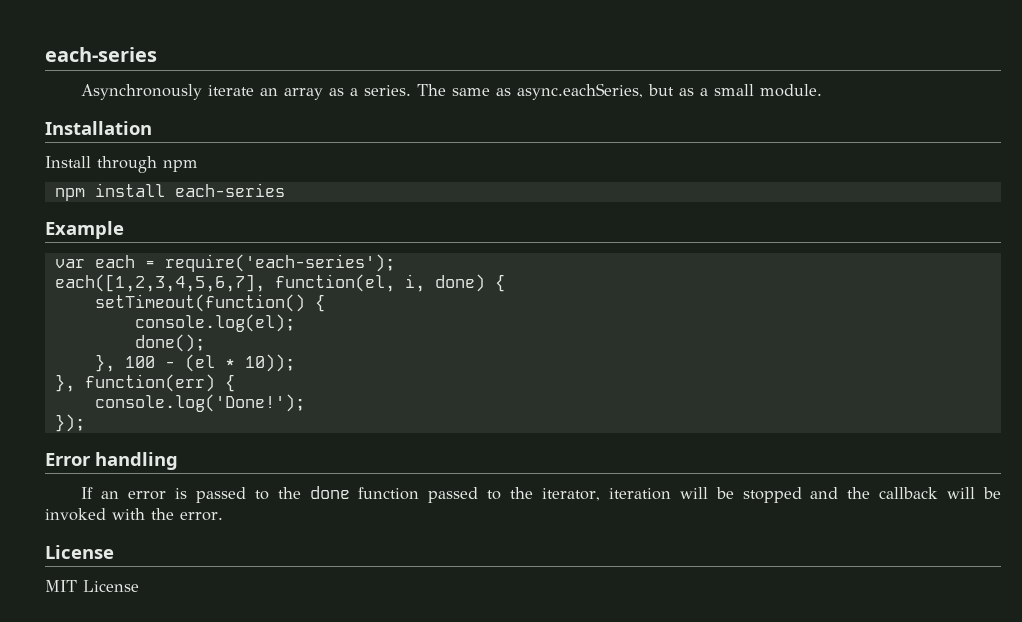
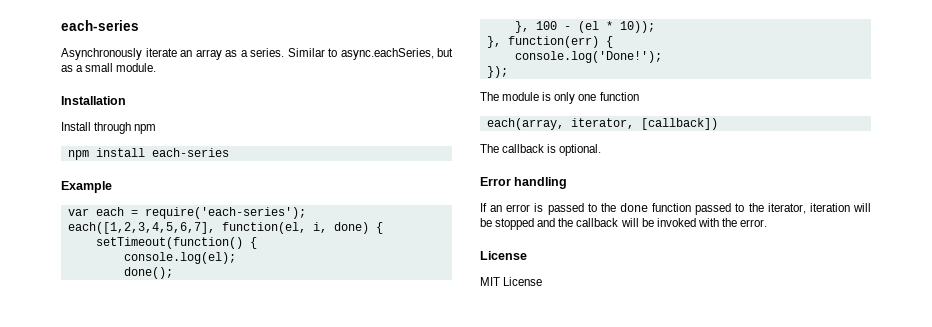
[417,84,512,96] The same as -> [287,48,337,57] Similar to
(85, 423) none -> [480,92,639,104] [486,118,718,130] [480,144,602,156] // The module is only one function // each(array, iterator, [callback]) // The callback is optional.

